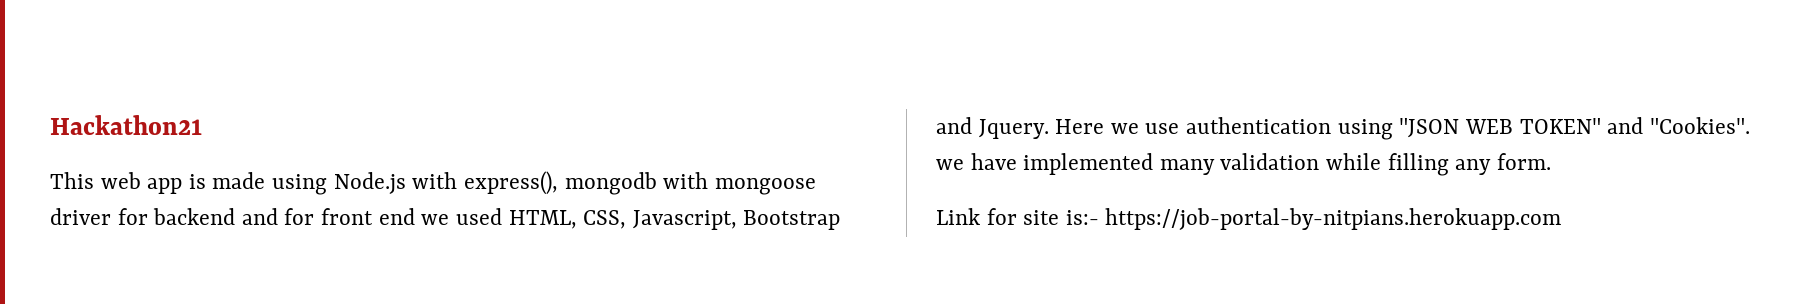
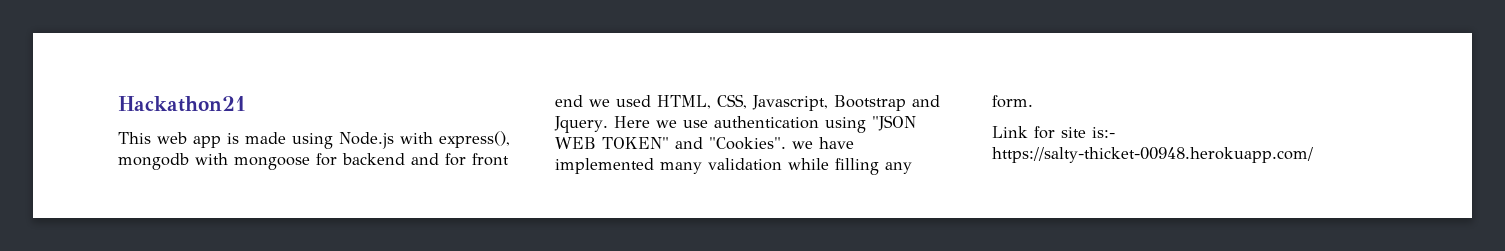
[50,208,111,225] driver -> (310, 163) none
[1105,208,1562,230] https://job-portal-by-nitpians.herokuapp.com -> [992,147,1313,163] https://salty-thicket-00948.herokuapp.com/

